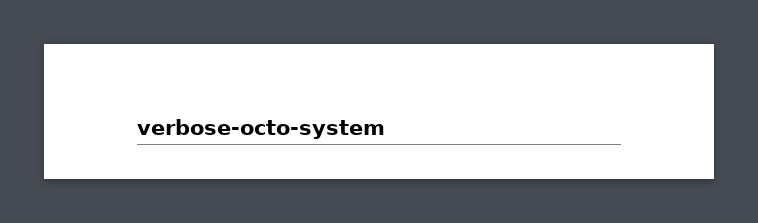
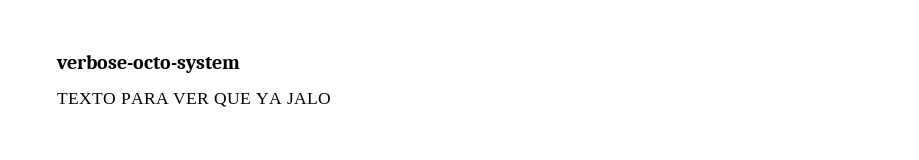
(385, 129) none -> [57,93,331,107] // TEXTO PARA VER QUE YA JALO

